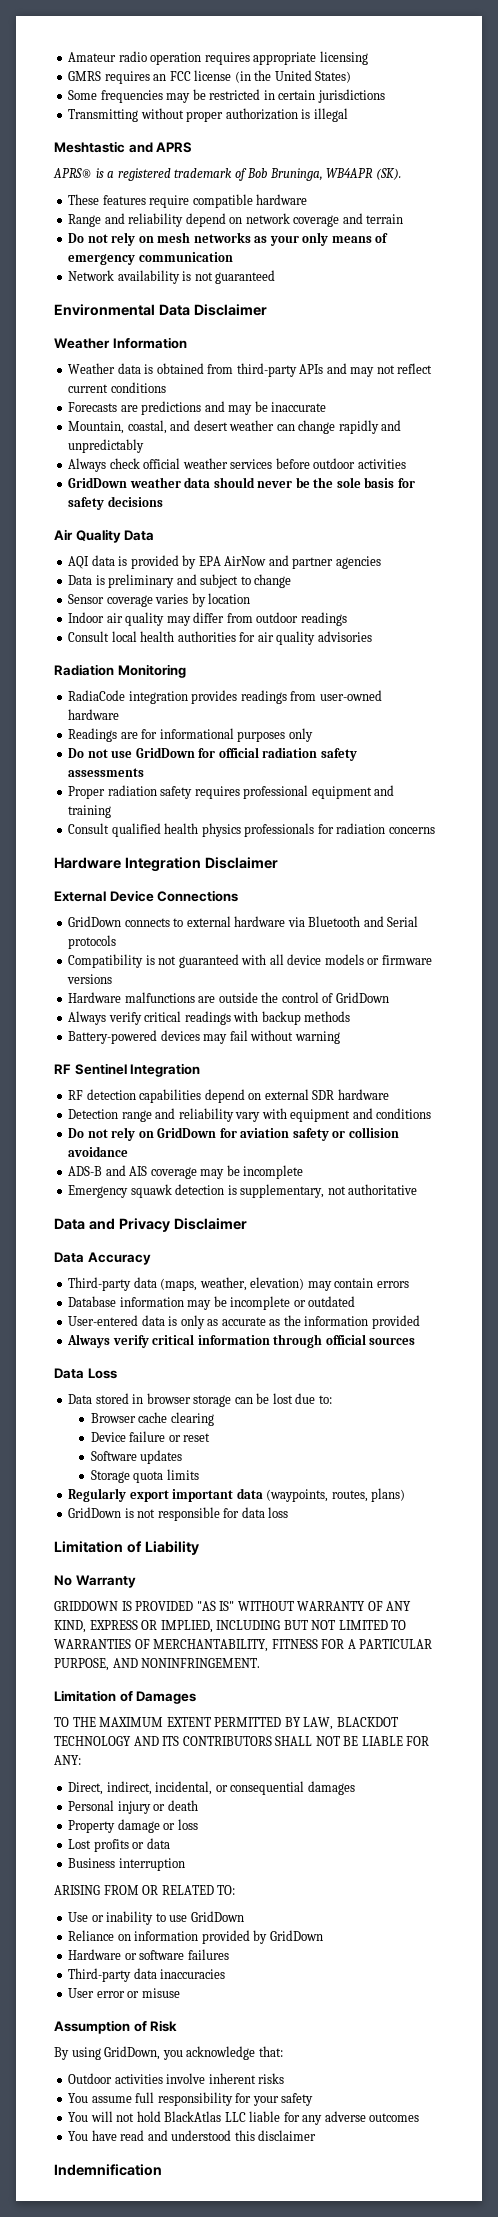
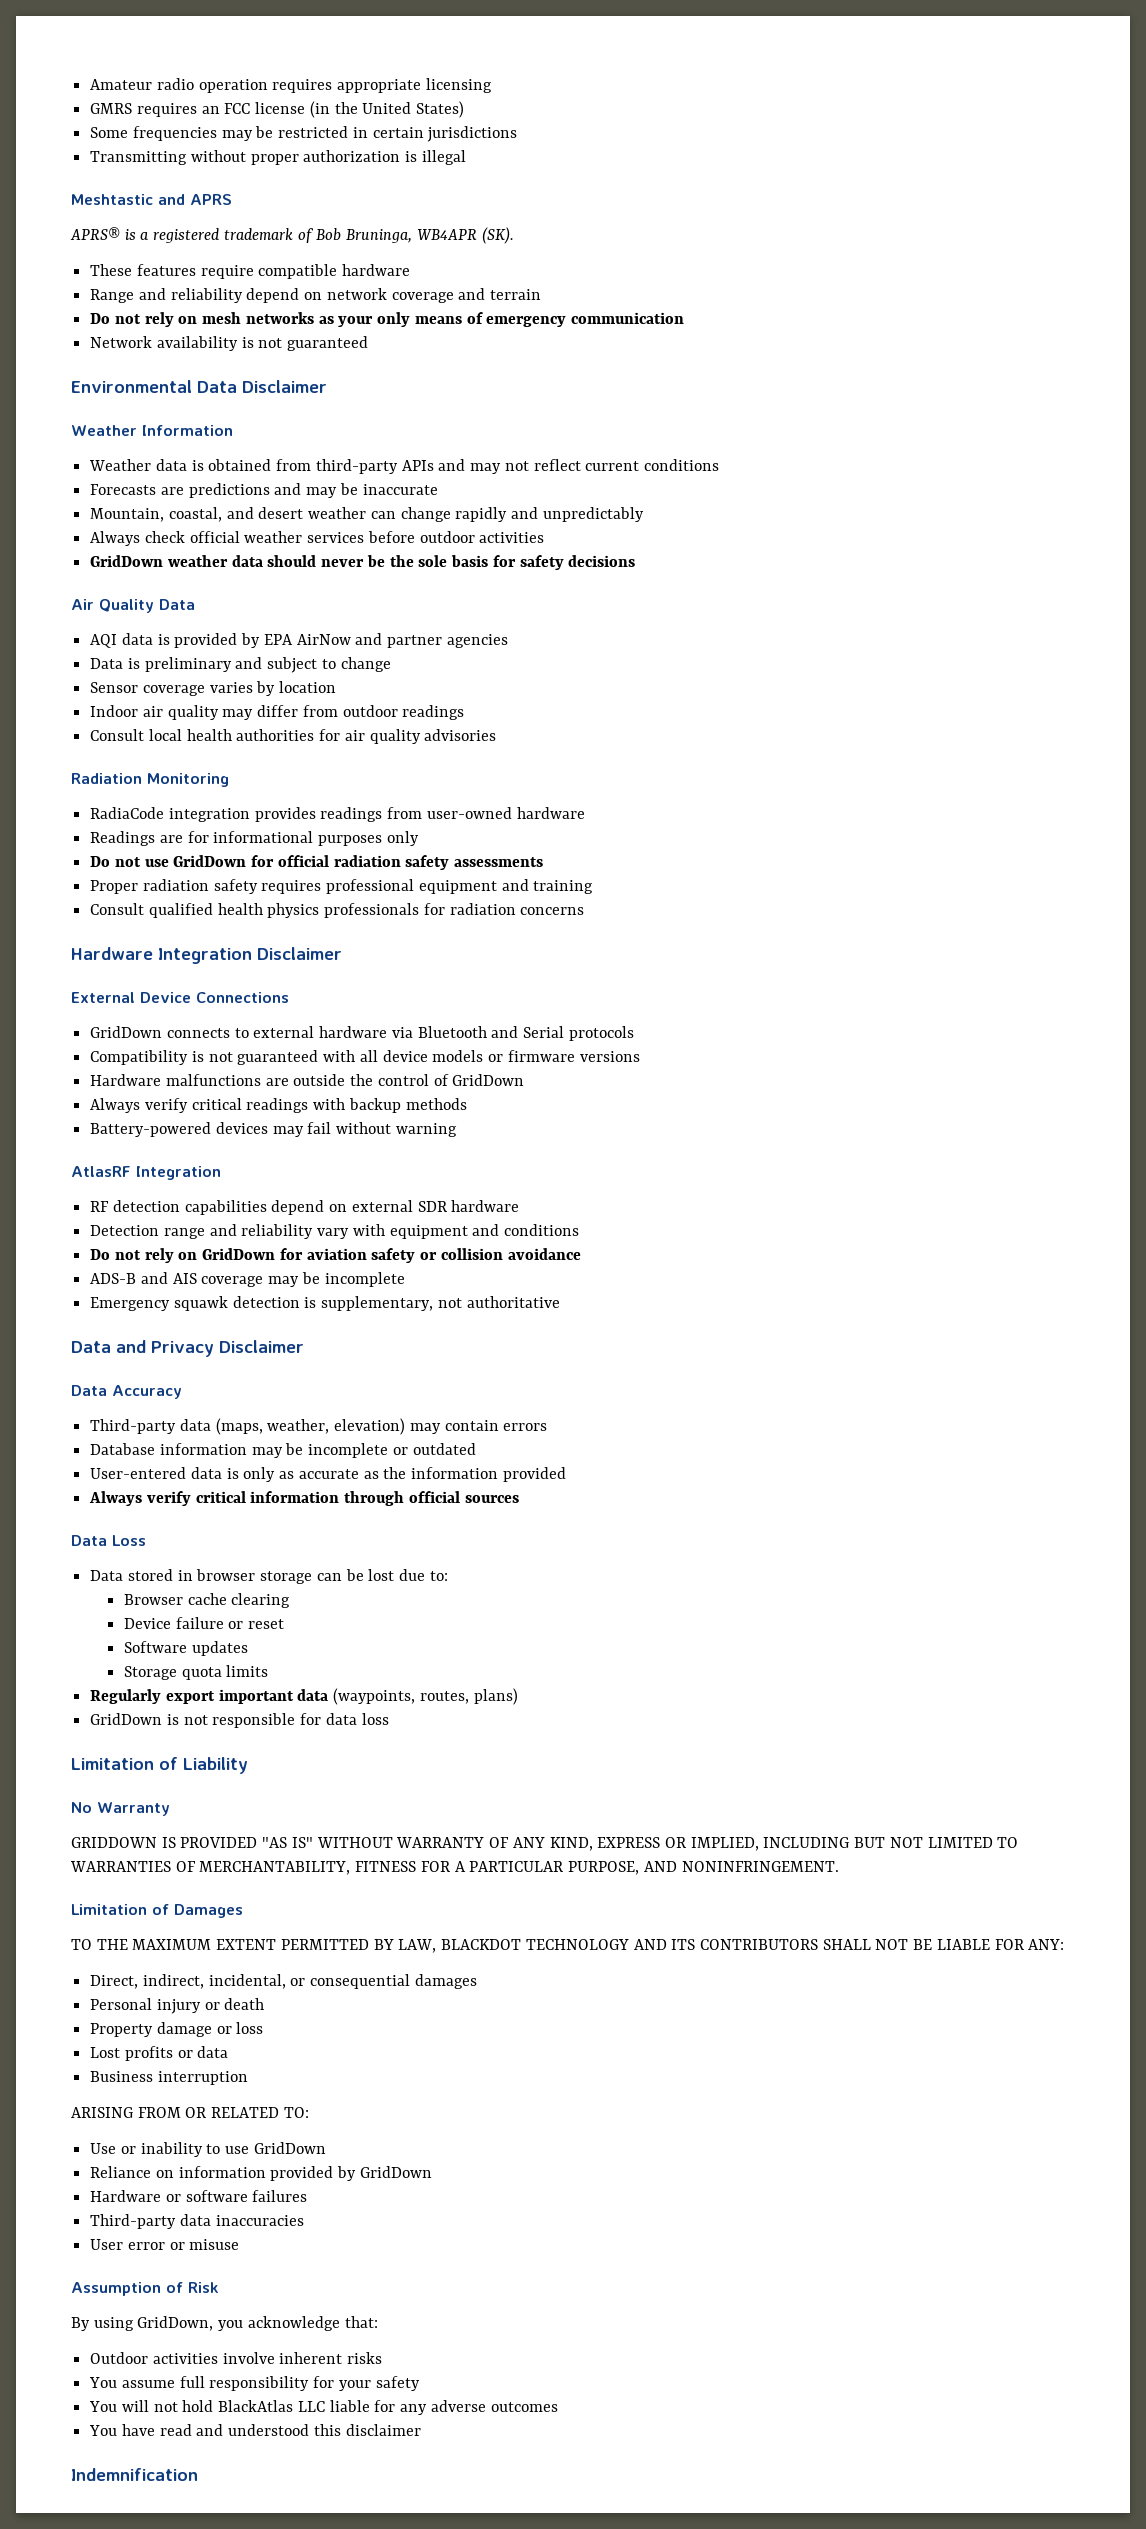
[54,1063,127,1075] RF Sentinel -> [71,1166,131,1177] AtlasRF

